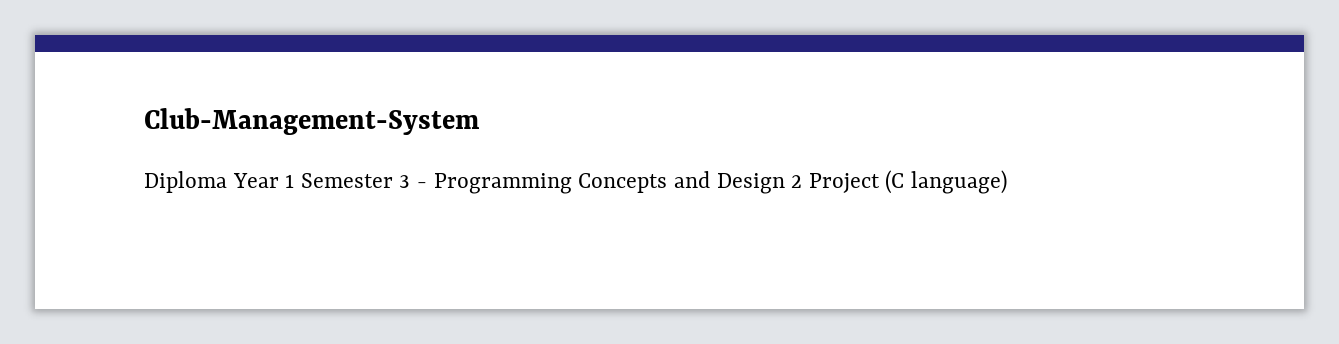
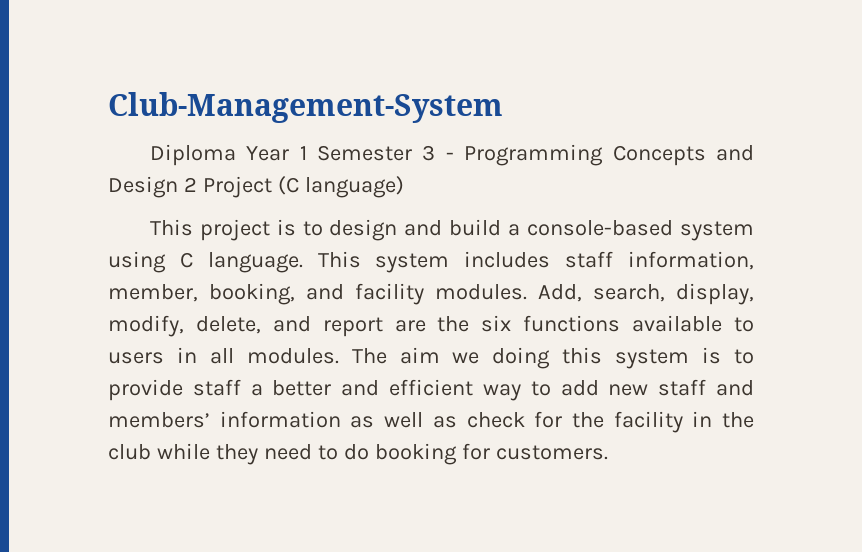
(1007, 182) none -> [149,219,754,241] [108,251,754,273] [108,283,754,305] [108,315,755,337] [108,347,754,369] [108,379,754,401] [108,411,754,433] [108,443,608,465] // This project is to design and build a console-based system using C language. This system includes staff information, member, booking, and facility modules. Add, search, display, modify, delete, and report are the six functions available to users in all modules. The aim we doing this system is to provide staff a better and efficient way to add new staff and members’ information as well as check for the facility in the club while they need to do booking for customers.

